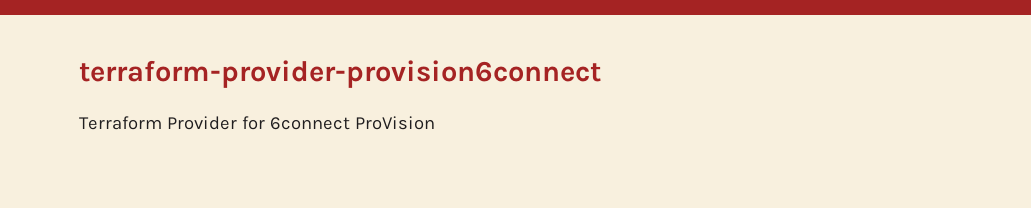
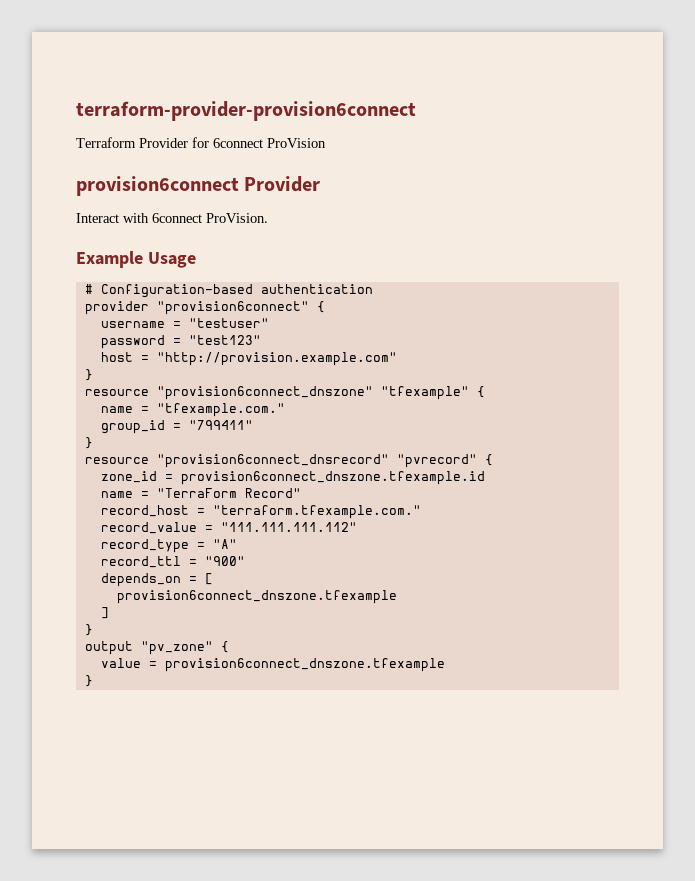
(435, 123) none -> [76,176,321,196] [76,213,268,223] [76,251,196,268] [84,284,373,298] [84,301,325,315] [100,318,269,328] [100,335,261,349] [100,352,397,366] [84,369,93,381] [84,386,485,400] [100,403,285,417] [100,420,253,434] [84,437,93,449] [84,454,493,468] [100,471,485,485] [100,488,301,498] [100,505,421,519] [100,522,357,534] [100,539,237,553] [100,556,245,568] [100,573,213,587] [116,590,397,604] [100,607,109,619] [84,624,93,636] [84,641,229,655] [100,658,445,672] [84,675,93,687] // provision6connect Provider // Interact with 6connect ProVision. // Example Usage // # Configuration-based authentication // provider "provision6connect" { // username = "testuser" // password = "test123" // host = "http://provision.example.com" // } // resource "provision6connect_dnszone" "tfexample" { // name = "tfexample.com." // group_id = "799411" // } // resource "provision6connect_dnsrecord" "pvrecord" { // zone_id = provision6connect_dnszone.tfexample.id // name = "TerraForm Record" // record_host = "terraform.tfexample.com." // record_value = "111.111.111.112" // record_type = "A" // record_ttl = "900" // depends_on = [ // provision6connect_dnszone.tfexample // ] // } // output "pv_zone" { // value = provision6connect_dnszone.tfexample // }

